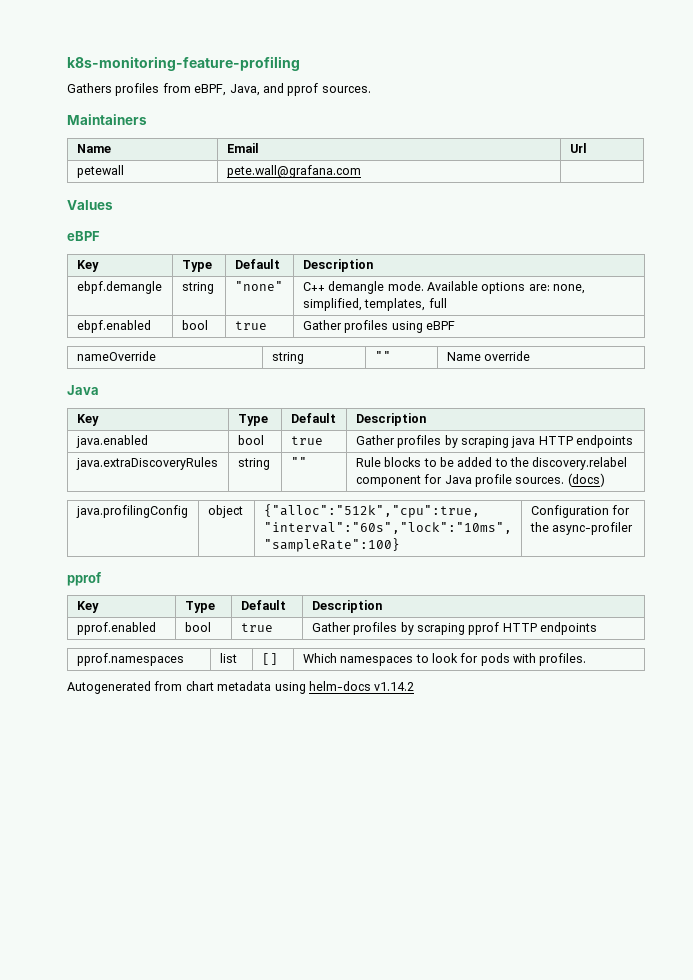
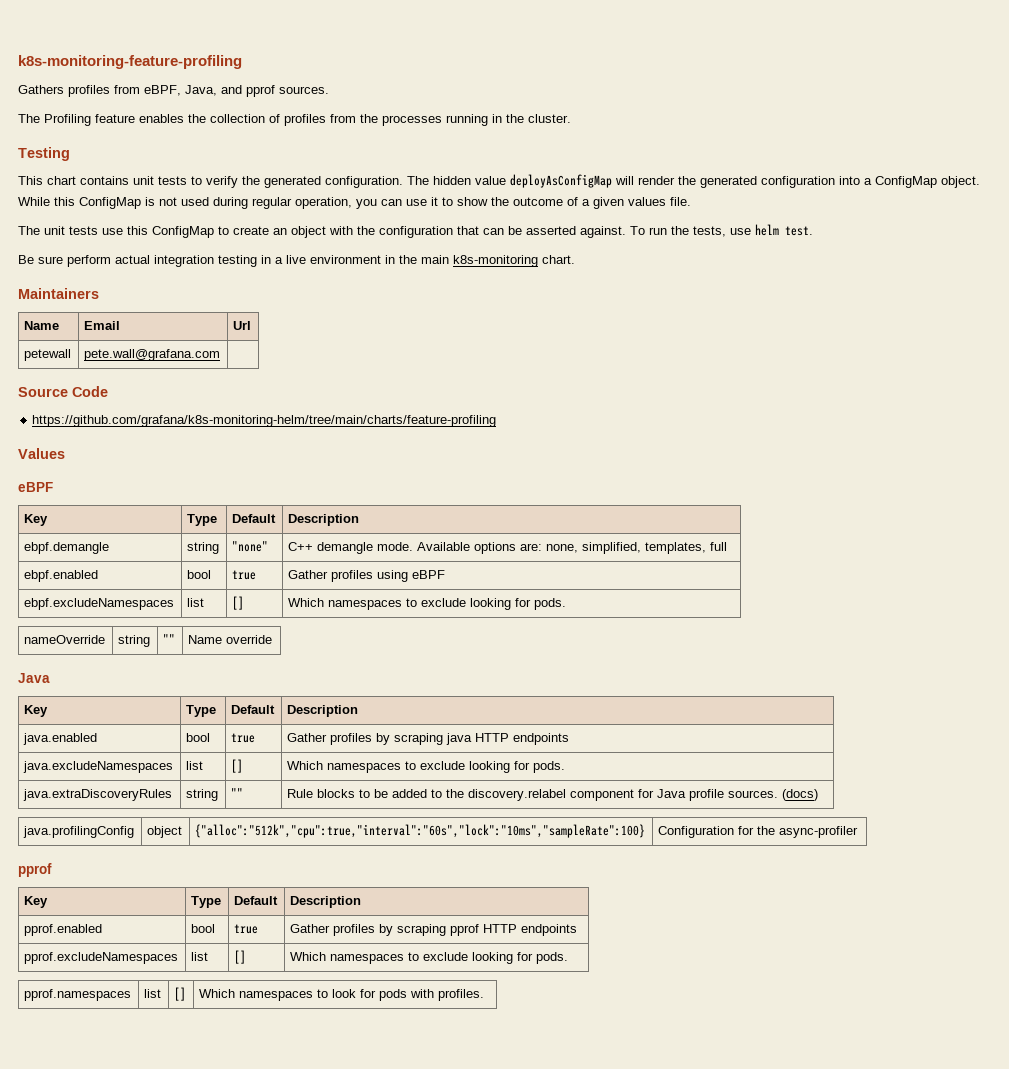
(371, 89) none -> [18,114,571,126] [18,147,70,161] [18,174,980,188] [18,197,691,209] [18,224,813,238] [18,255,575,267] // The Profiling feature enables the collection of profiles from the processes running in the cluster. // Testing // This chart contains unit tests to verify the generated configuration. The hidden value deployAsConfigMap will render the generated configuration into a ConfigMap object. While this ConfigMap is not used during regular operation, you can use it to show the outcome of a given values file. // The unit tests use this ConfigMap to create an object with the configuration that can be asserted against. To run the tests, use helm test. // Be sure perform actual integration testing in a live environment in the main k8s-monitoring chart.
(361, 171) none -> [18,386,108,397] [32,415,497,427] // Source Code // https://github.com/grafana/k8s-monitoring-helm/tree/main/charts/feature-profiling
(455, 325) none -> [24,598,175,610] [187,598,205,607] [232,596,245,610] [288,598,567,610] // ebpf.excludeNamespaces | list | [] | Which namespaces to exclude looking for pods.
(634, 441) none -> [23,761,174,773] [186,761,204,770] [231,759,244,773] [287,761,566,773] // java.excludeNamespaces | list | [] | Which namespaces to exclude looking for pods.
(598, 628) none -> [24,952,179,964] [191,952,209,961] [234,950,247,964] [290,952,569,964] // pprof.excludeNamespaces | list | [] | Which namespaces to exclude looking for pods.
[67,681,415,694] // Autogenerated from chart metadata using helm-docs v1.14.2 -> (485, 995) none

